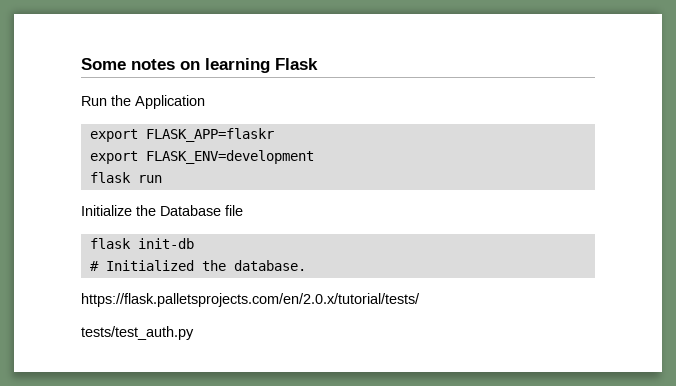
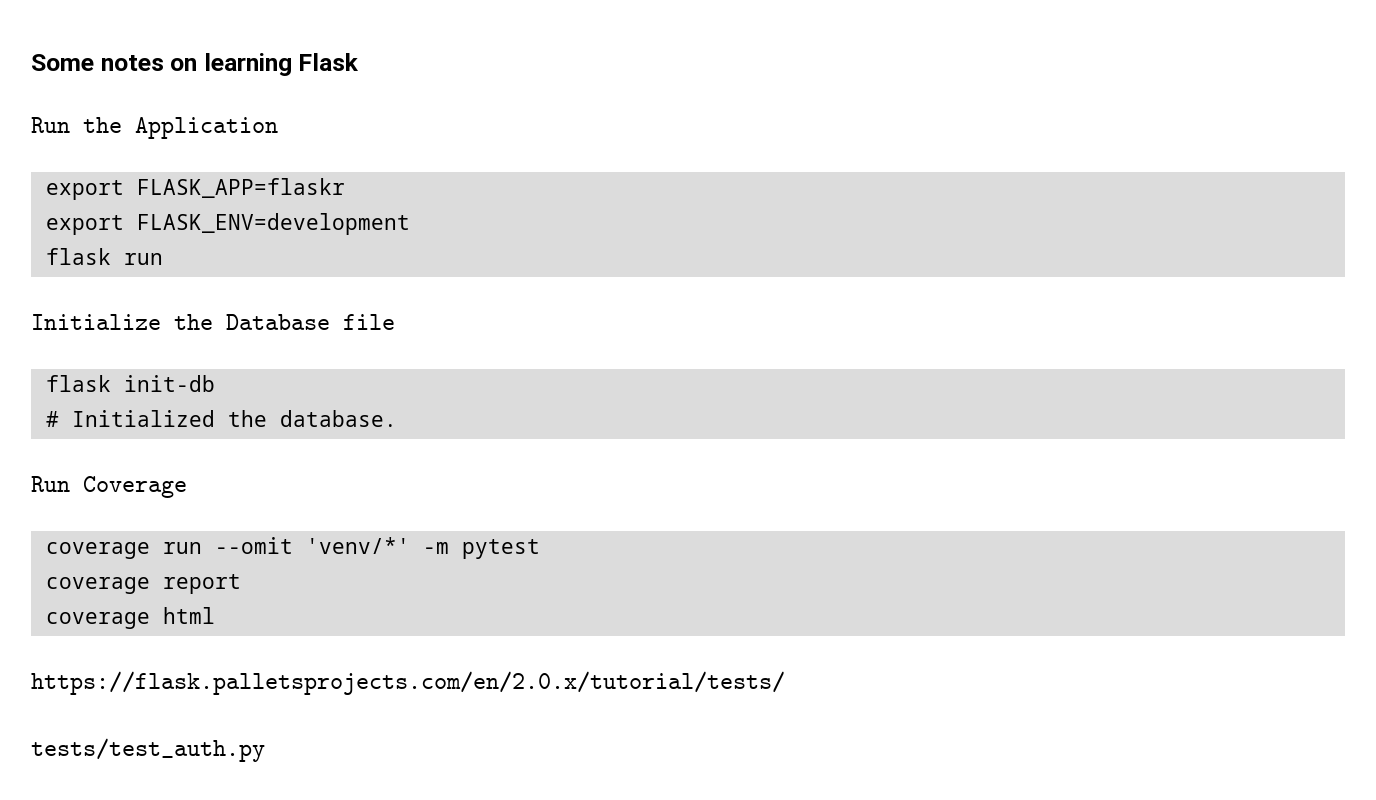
(306, 265) none -> [31,476,187,498] [45,537,540,559] [45,574,241,594] [45,607,215,629] // Run Coverage // coverage run --omit 'venv/*' -m pytest // coverage report // coverage html

